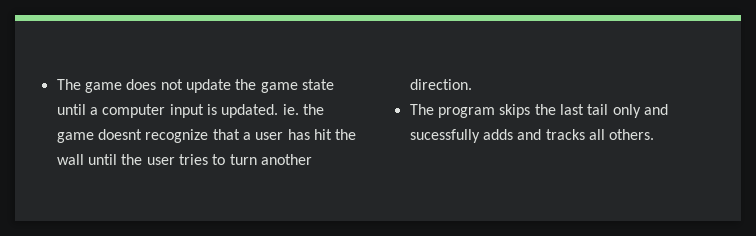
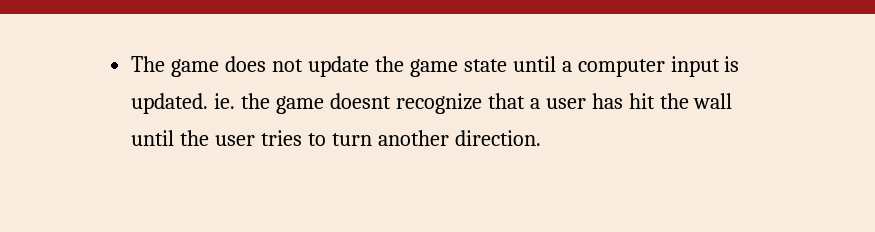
[409,104,668,118] [409,129,655,143] // The program skips the last tail only and sucessfully adds and tracks all others. -> (541, 138) none

